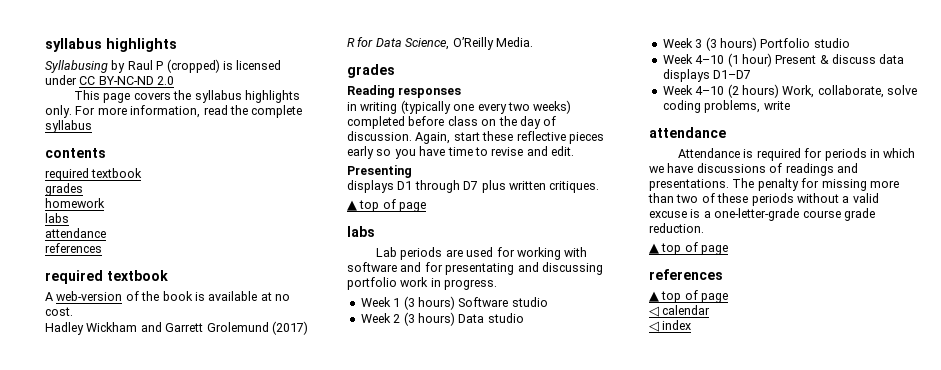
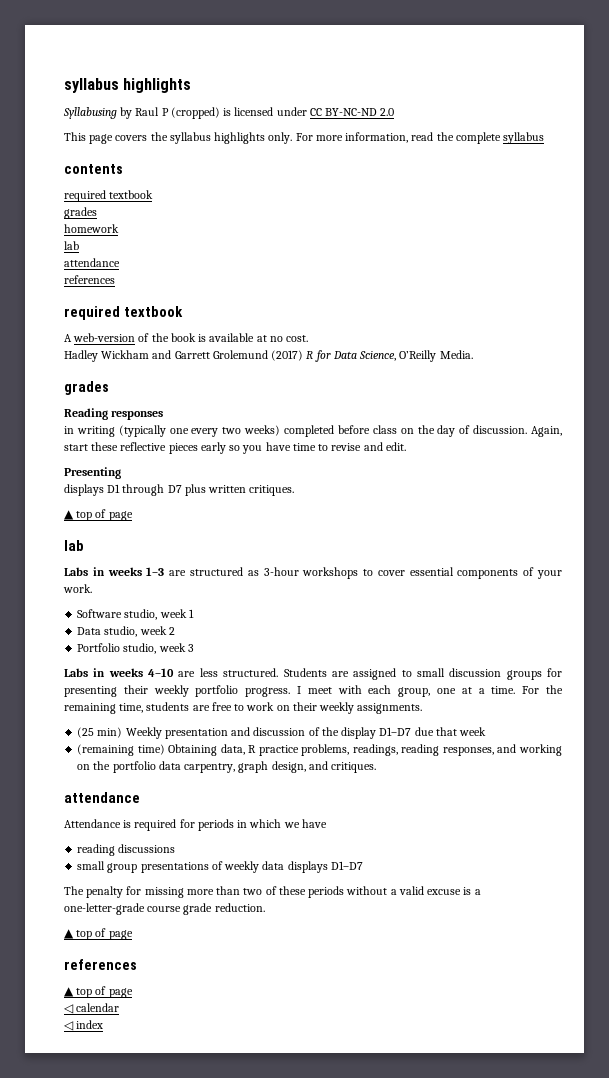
[45,213,69,223] labs -> [64,241,79,250] lab
[347,226,375,237] [376,247,588,260] [347,262,603,275] [347,277,498,290] [360,296,548,310] [360,312,524,326] [662,37,850,51] [662,53,905,67] [662,69,752,82] [662,84,917,98] [662,100,790,113] labs // Lab periods are used for working with software and for presentating and discussing portfolio work in progress. // Week 1 (3 hours) Software studio // Week 2 (3 hours) Data studio // Week 3 (3 hours) Portfolio studio // Week 4–10 (1 hour) Present & discuss data displays D1–D7 // Week 4–10 (2 hours) Work, collaborate, solve coding problems, write -> [64,540,84,551] [64,567,562,579] [63,584,92,593] [77,609,194,620] [77,626,175,637] [77,643,194,654] [64,668,562,680] [64,685,564,697] [64,702,423,714] [77,727,487,739] [77,744,562,756] [77,761,377,773] lab // Labs in weeks 1–3 are structured as 3-hour workshops to cover essential components of your work. // Software studio, week 1 // Data studio, week 2 // Portfolio studio, week 3 // Labs in weeks 4–10 are less structured. Students are assigned to small discussion groups for presenting their weekly portfolio progress. I meet with each group, one at a time. For the remaining time, students are free to work on their weekly assignments. // (25 min) Weekly presentation and discussion of the display D1–D7 due that week // (remaining time) Obtaining data, R practice problems, readings, reading responses, and working on the portfolio data carpentry, graph design, and critiques.
(694, 168) none -> [77,844,116,856] // reading
[769,163,858,176] [649,179,729,191] of readings and presentations. -> [77,861,363,873] // small group presentations of weekly data displays D1–D7 //

